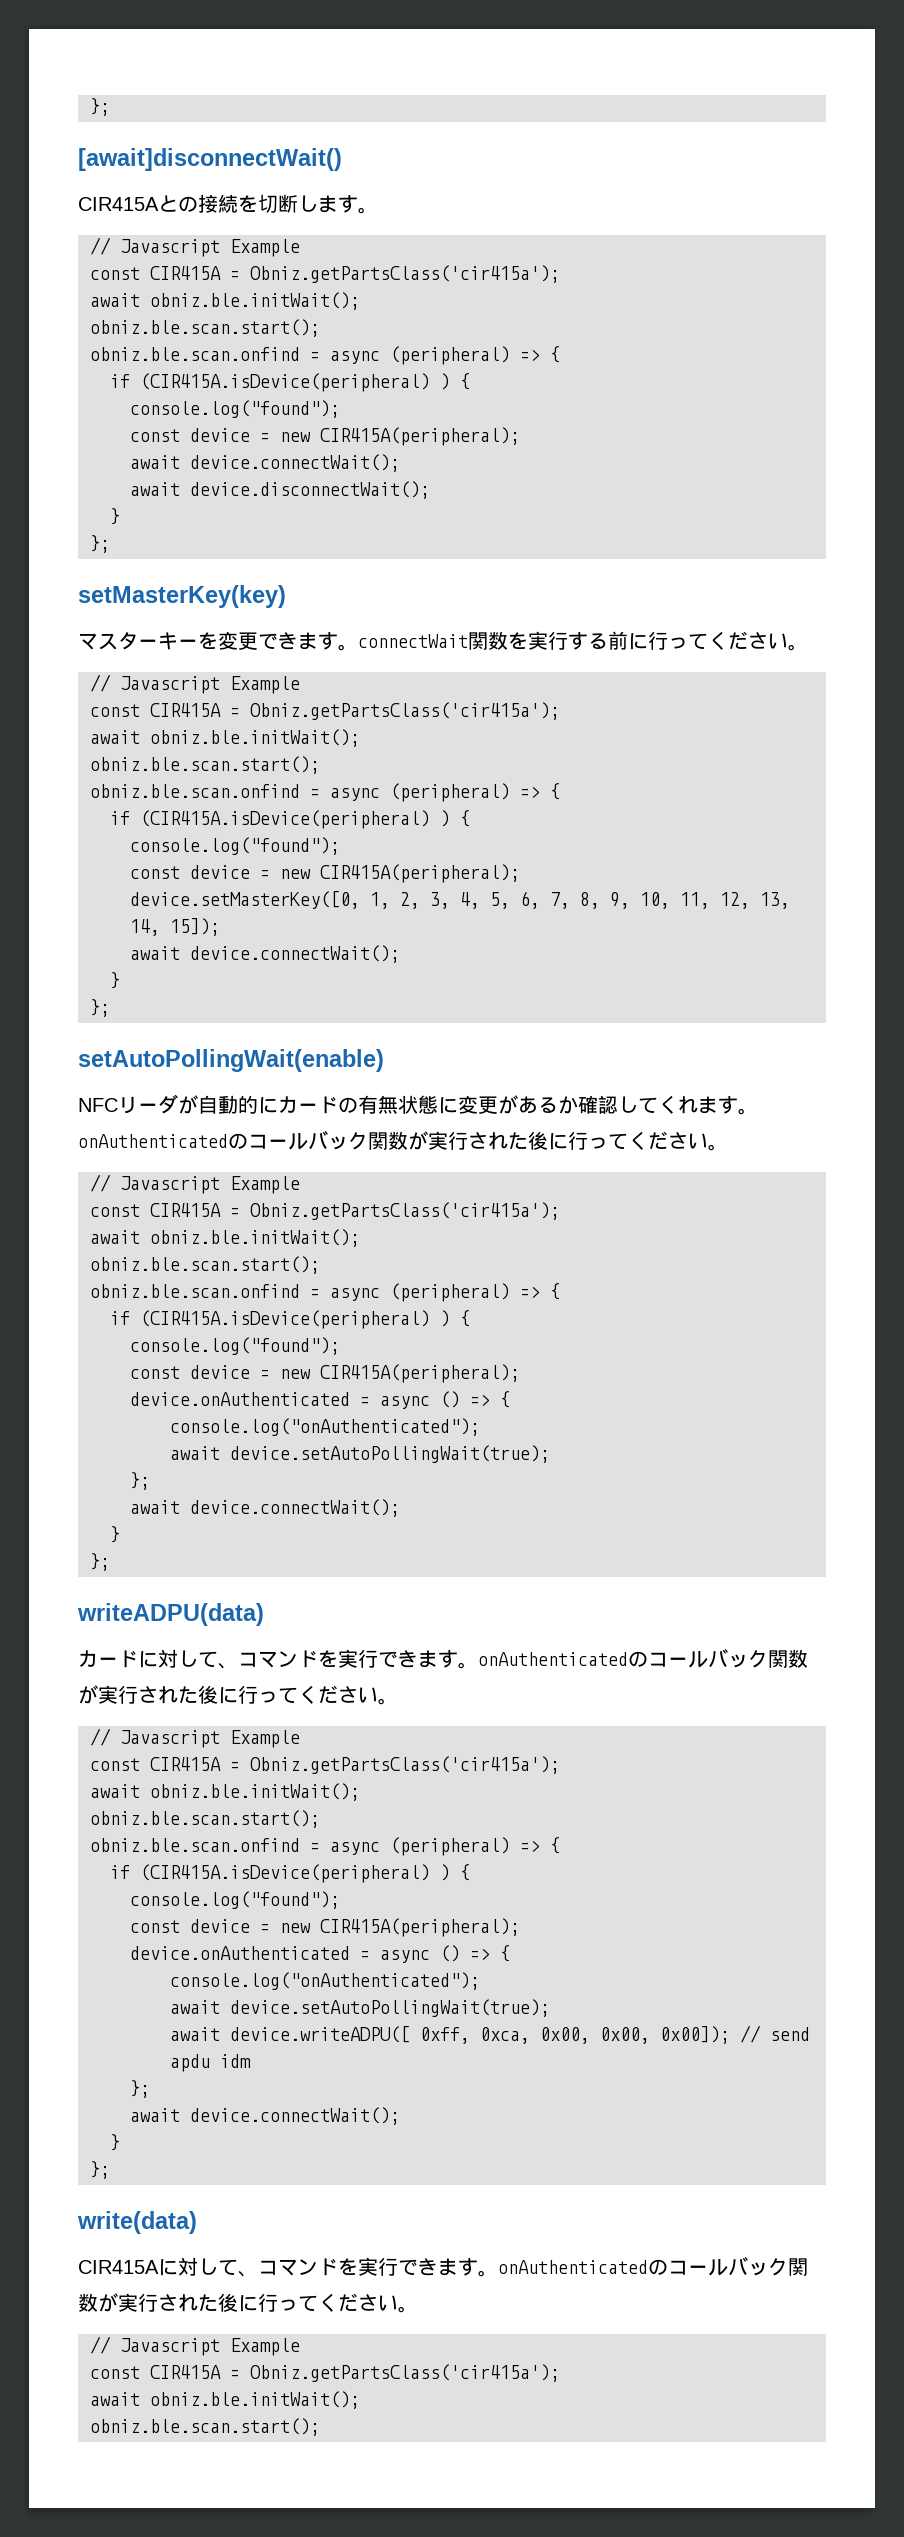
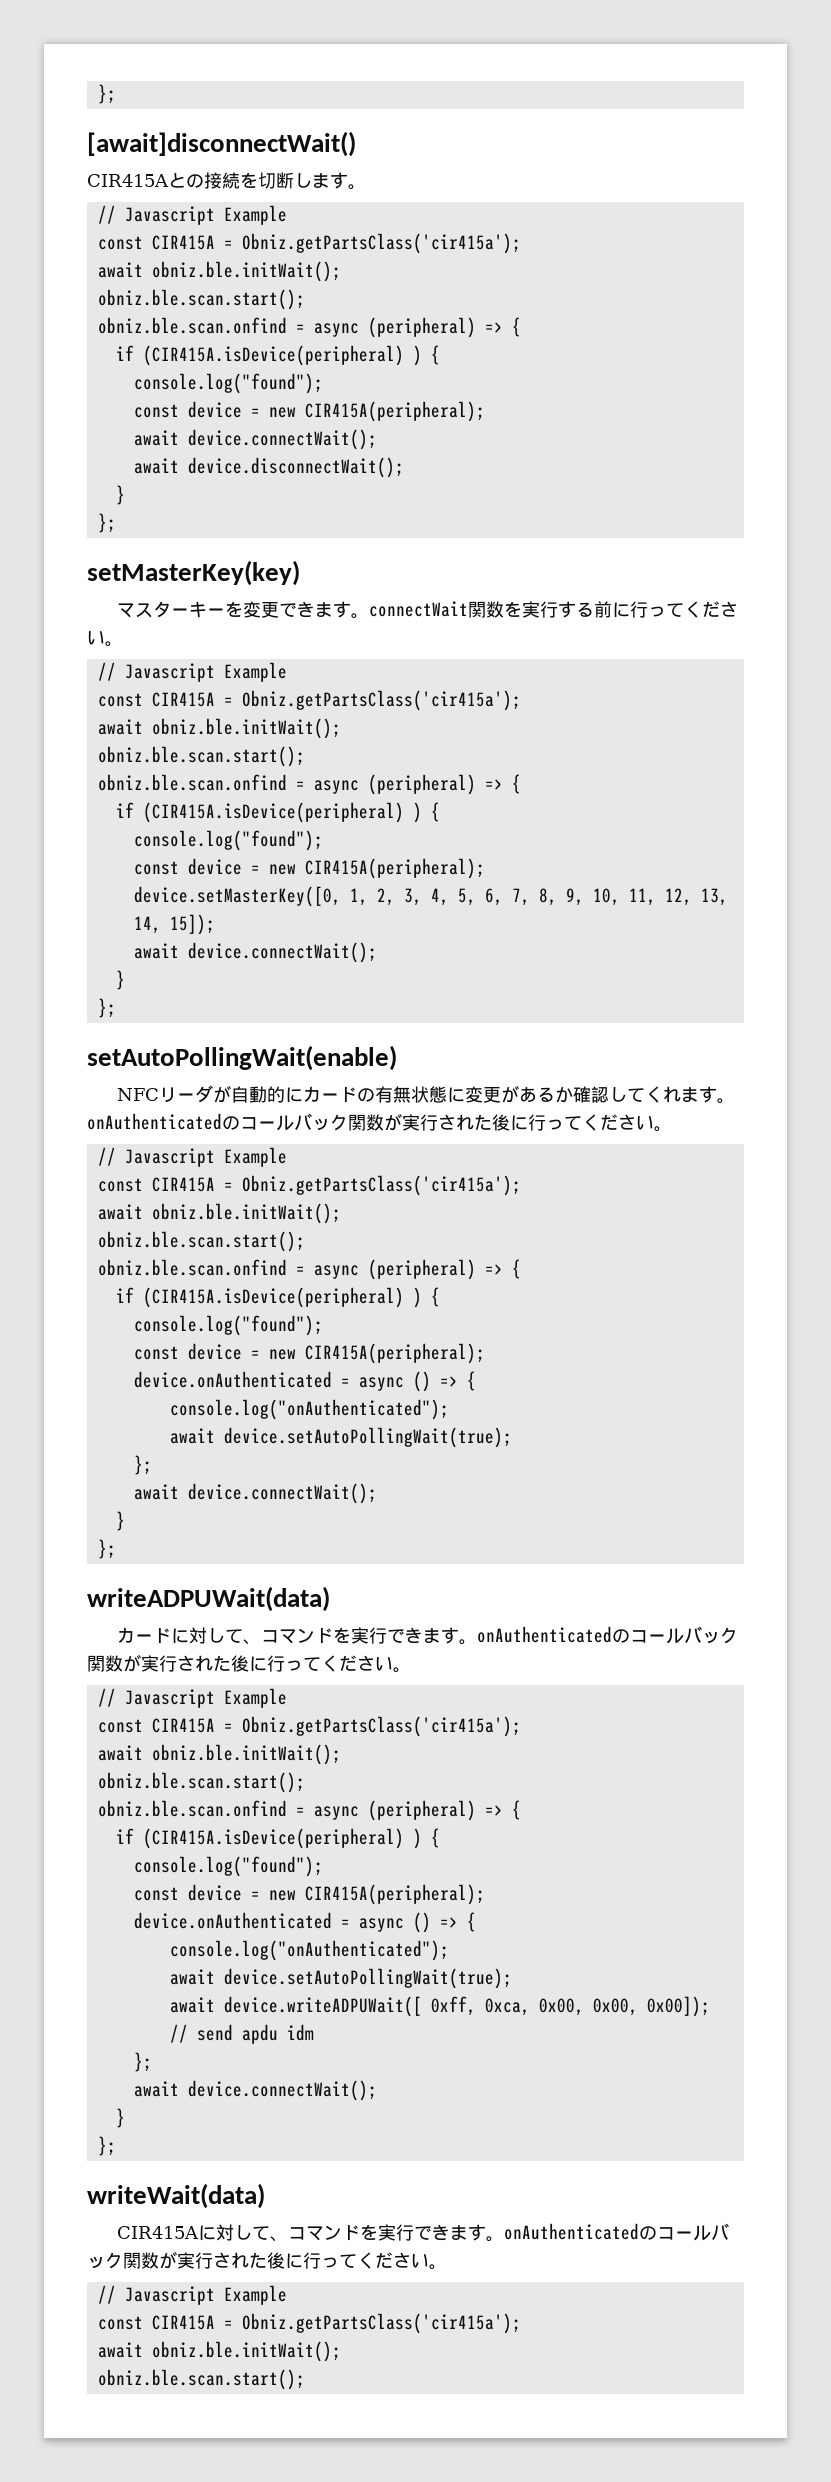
[77,1603,264,1626] writeADPU(data) -> [87,1586,330,1612] writeADPUWait(data)
[230,2026,410,2043] device.writeADPU([ -> [223,1996,422,2017] device.writeADPUWait([
[77,2211,197,2234] write(data) -> [87,2183,265,2209] writeWait(data)

